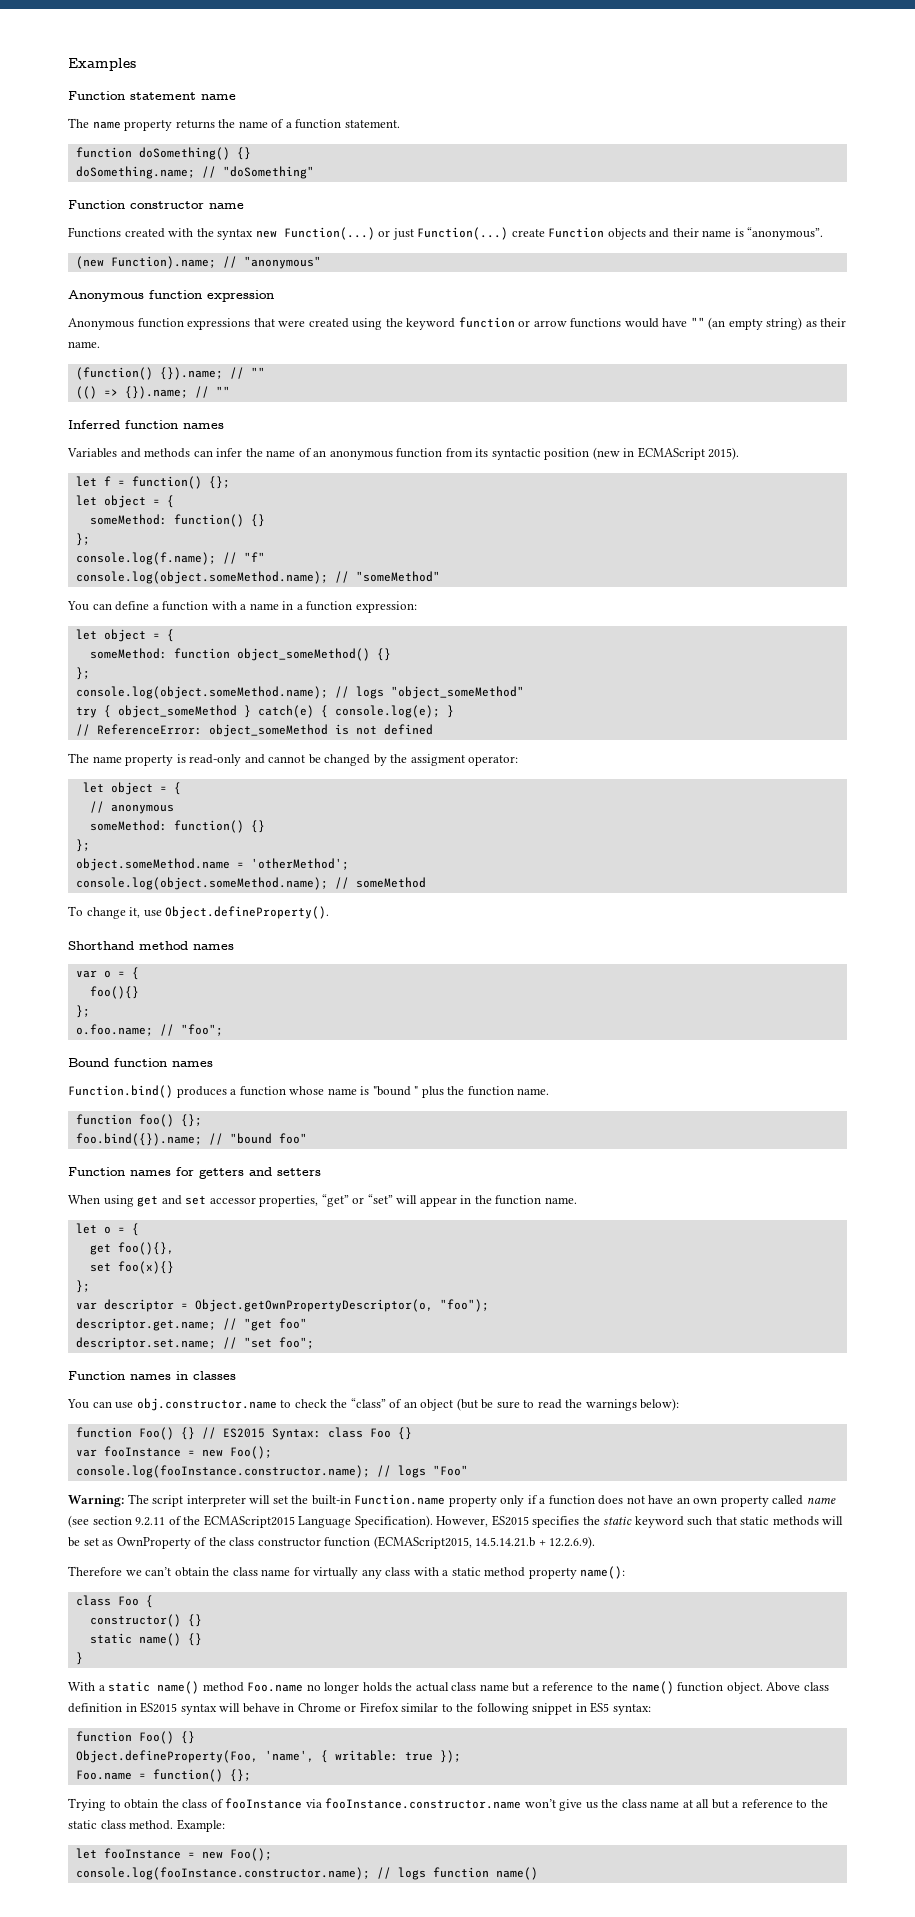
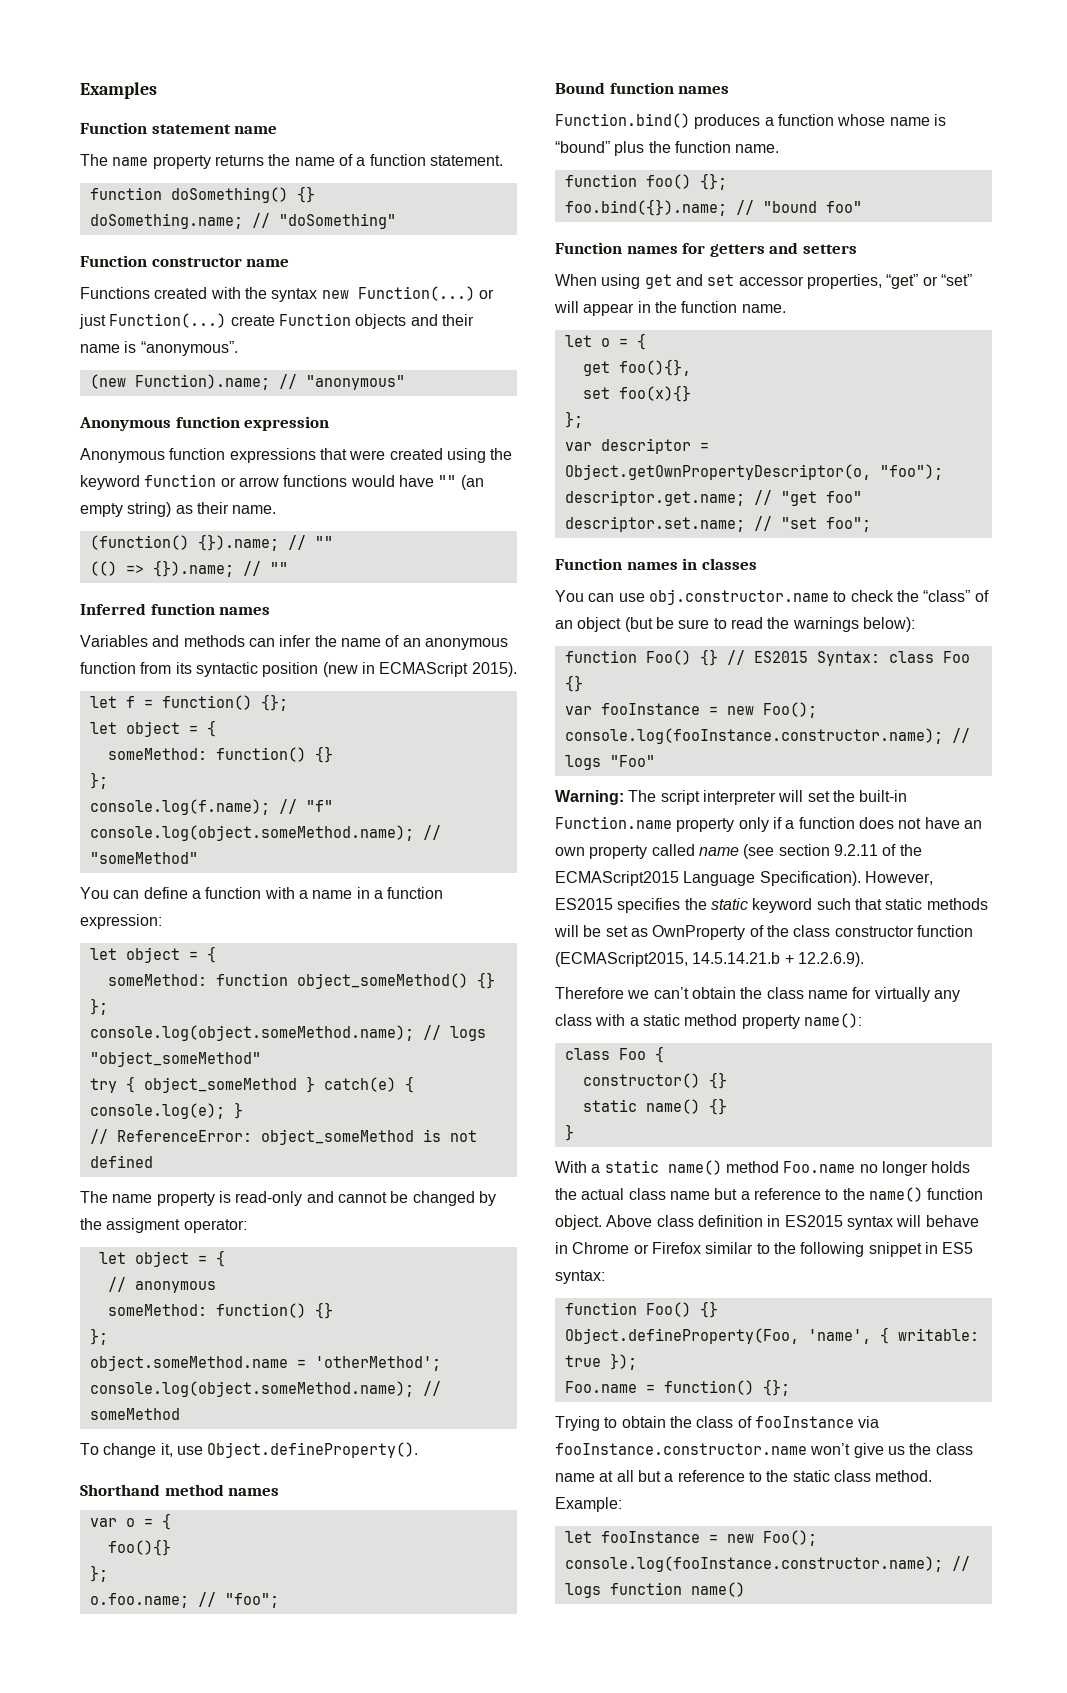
[372,1086,419,1096] "bound " -> [555,141,610,153] “bound”

